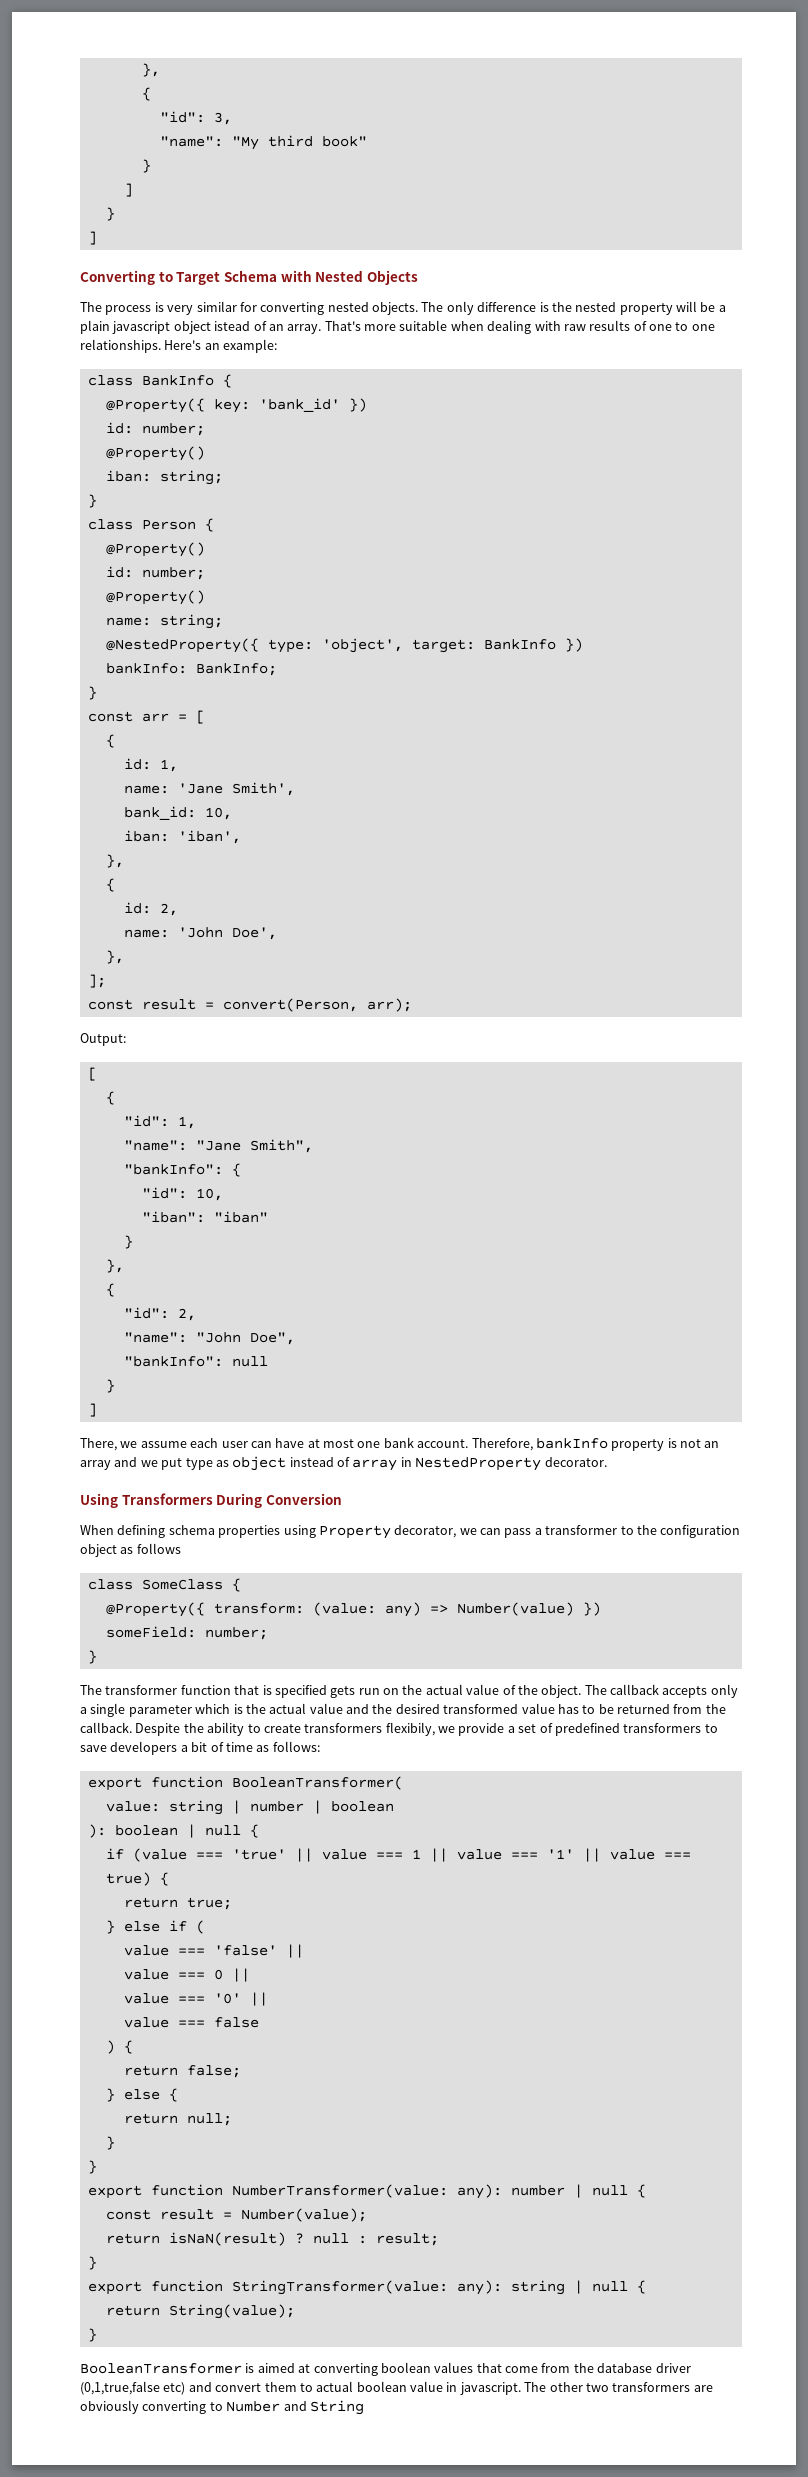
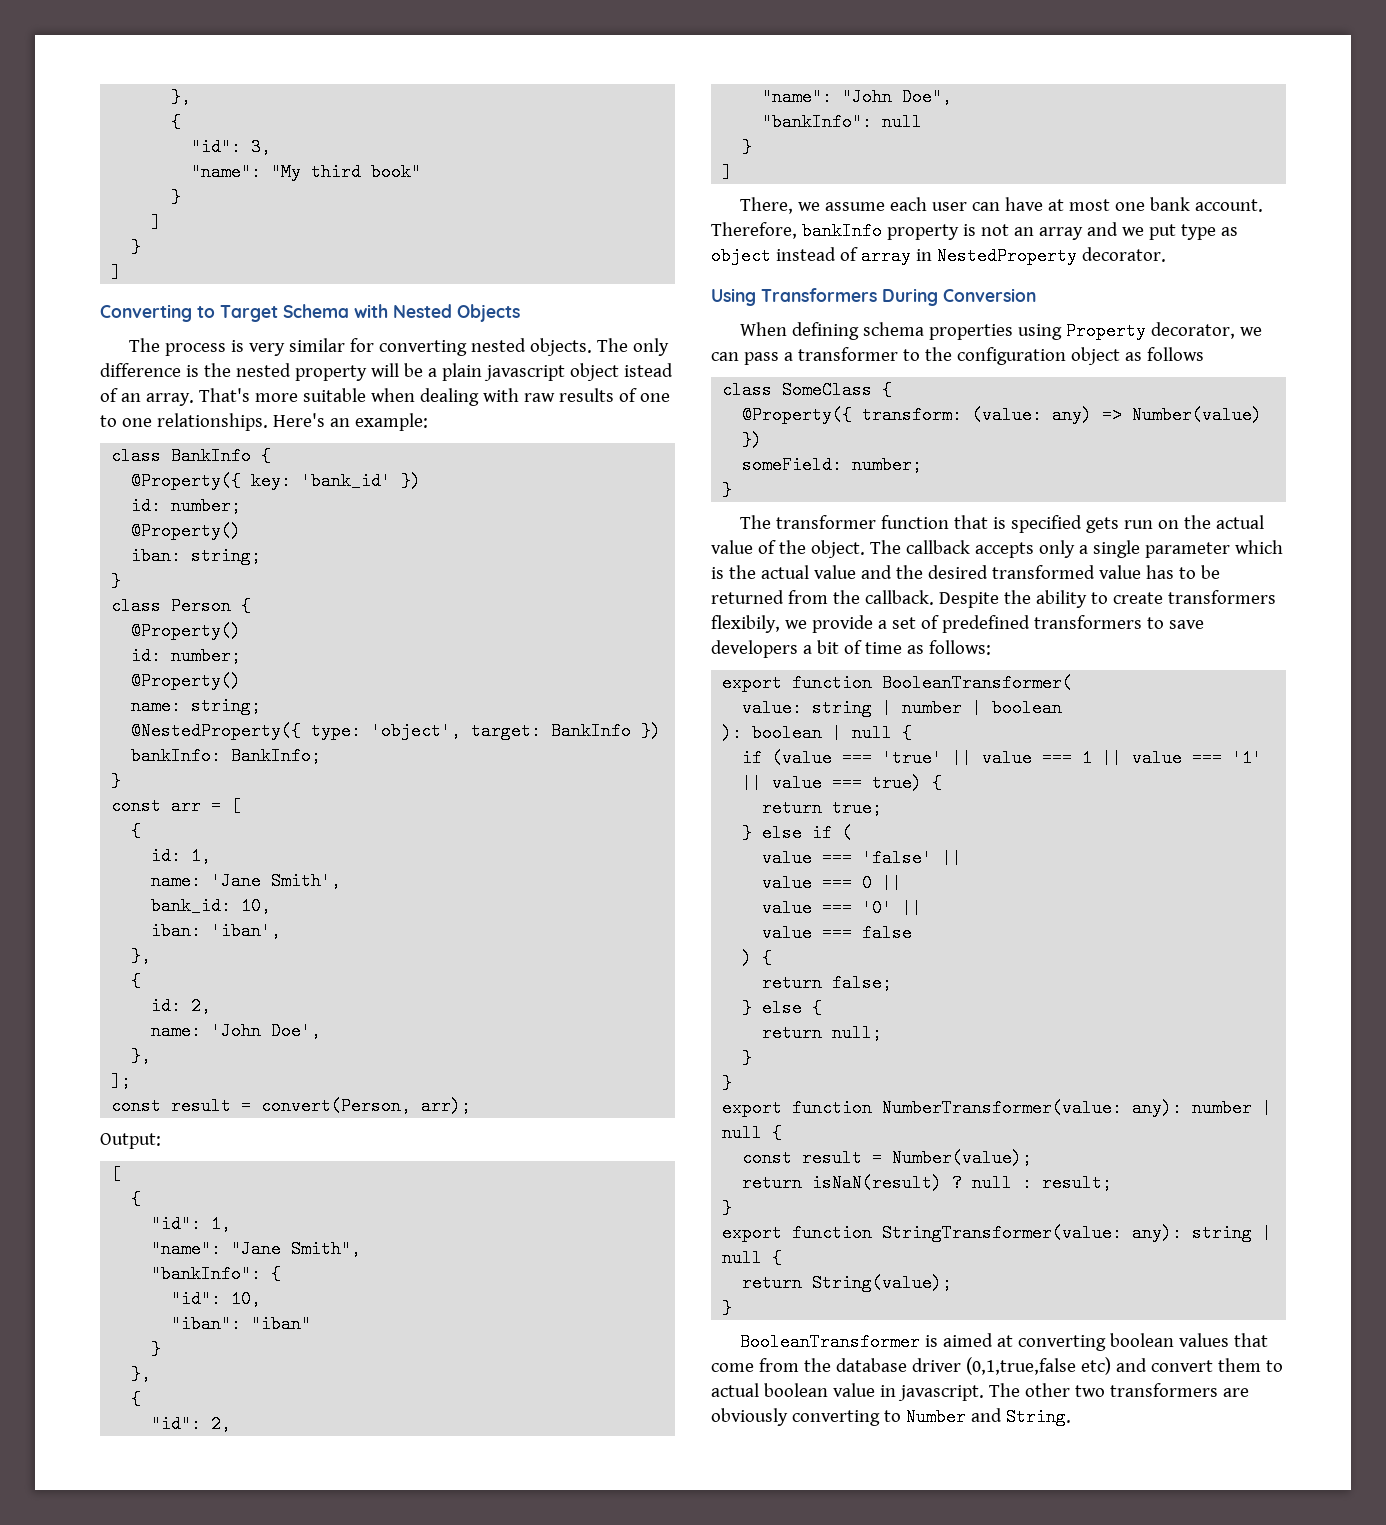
[309,2400,364,2415] String -> [1005,1408,1071,1426] String.

